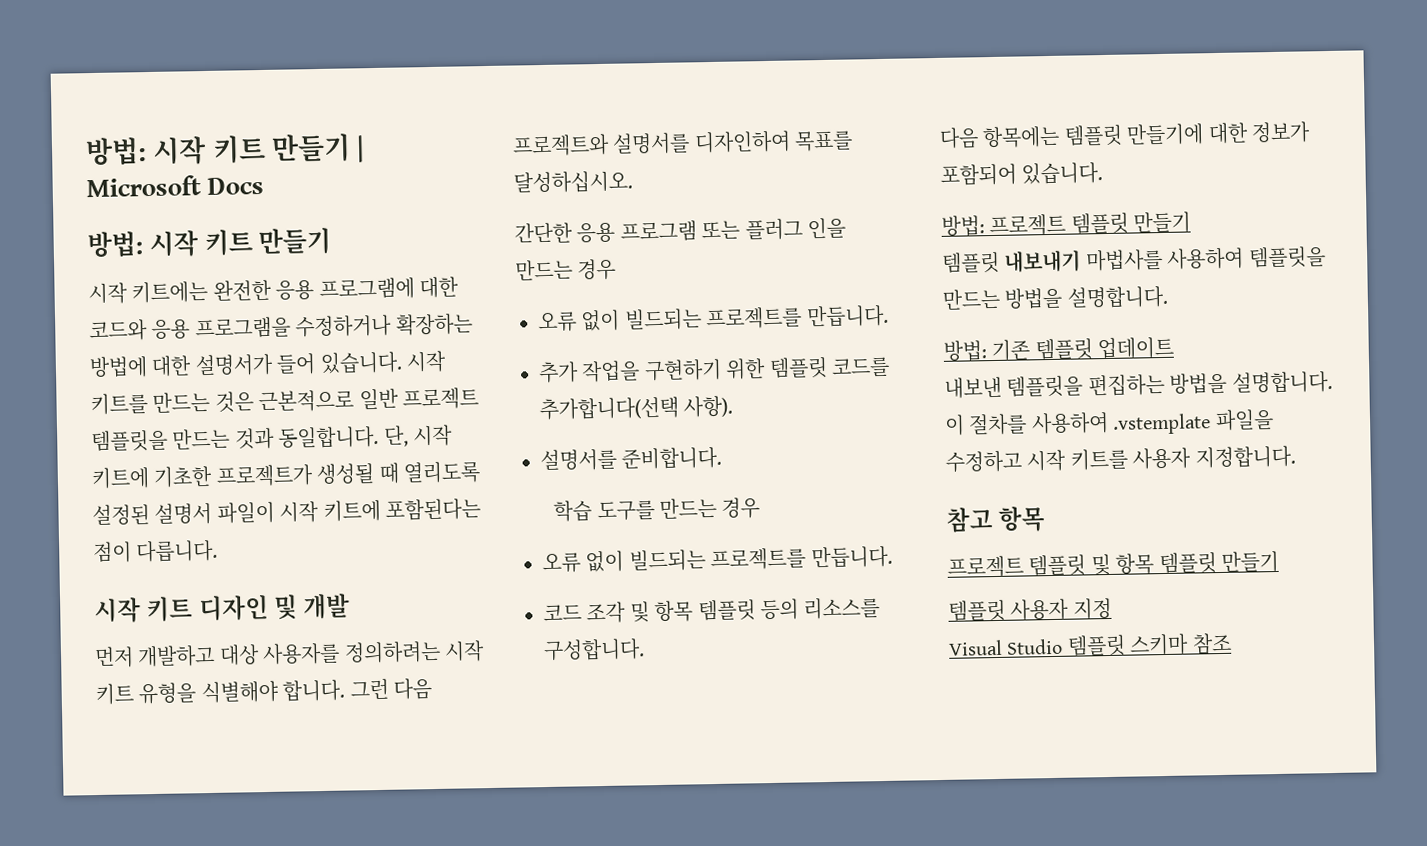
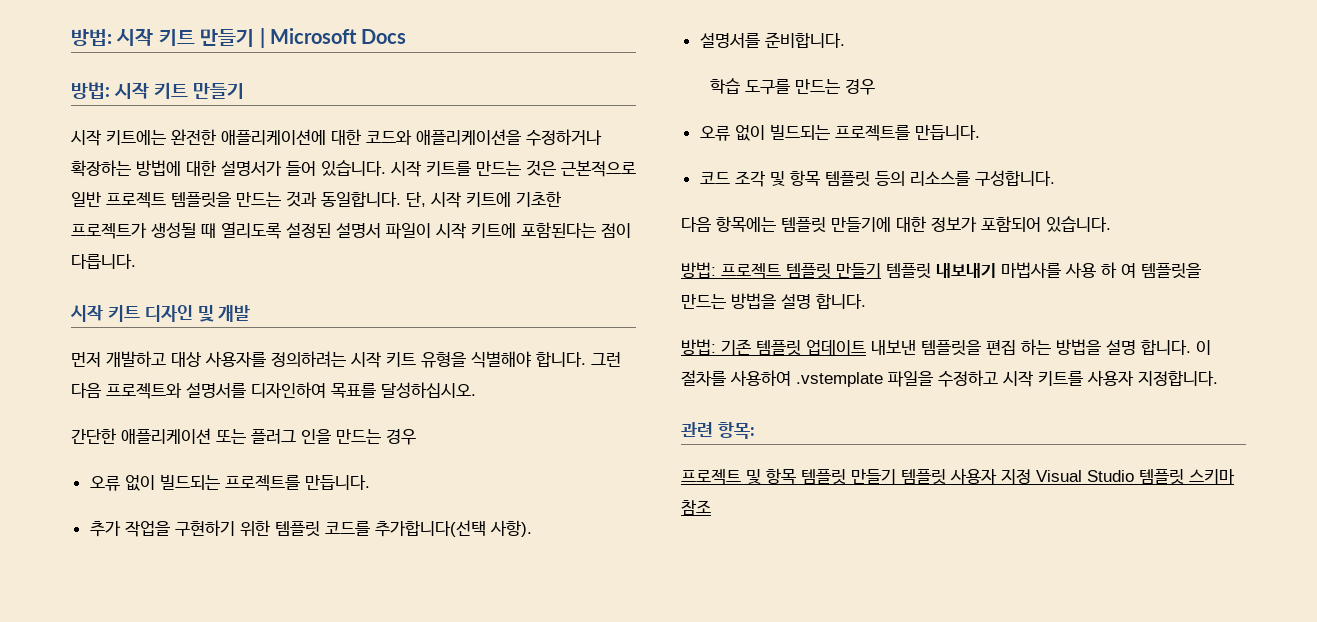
[275,276,459,301] [89,316,291,342] 응용 프로그램에 대한 코드와 응용 프로그램을 -> [221,129,521,145] 애플리케이션에 대한 코드와 애플리케이션을
[576,220,697,244] 응용 프로그램 -> [121,428,211,444] 애플리케이션
(1192, 222) // -> (881, 270) none
[1166,247,1245,270] 사용하여 -> [1065,262,1136,278] 사용 하 여
[1066,285,1169,309] 설명합니다. -> [781,293,866,309] 설명 합니다.
(1175, 348) // -> (866, 347) none
[1087,370,1333,397] 편집하는 방법을 설명합니다. -> [986,339,1191,355] 편집 하는 방법을 설명 합니다.
[946,506,1046,533] [947,554,1087,578] 참고 항목 // 프로젝트 템플릿 -> [681,422,755,439] [681,469,741,485] 관련 항목: // 프로젝트
(1279, 561) // -> (896, 476) none
(1112, 608) // -> (1031, 476) none

